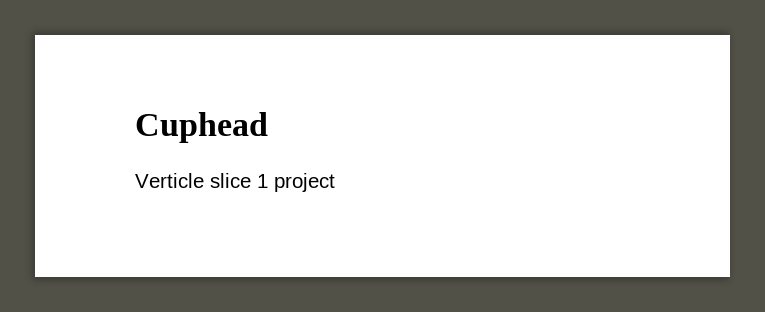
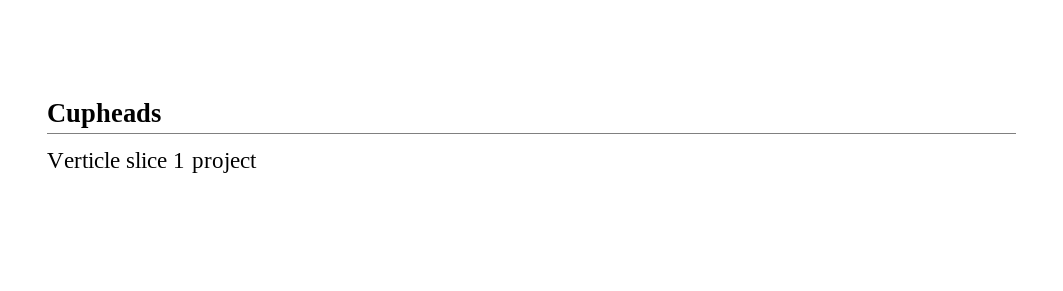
[135,112,268,143] Cuphead -> [47,103,161,128] Cupheads

